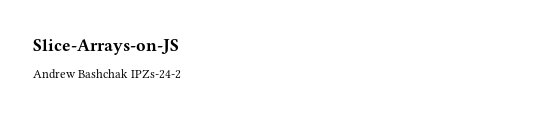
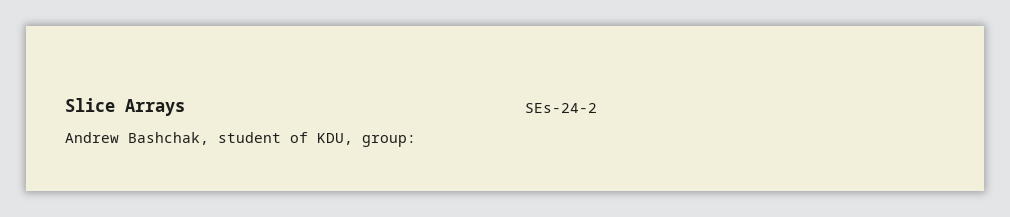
[33,39,179,55] Slice-Arrays-on-JS -> [65,98,185,116] Slice Arrays
[78,69,181,79] Bashchak IPZs-24-2 -> [128,132,416,147] [525,103,597,113] Bashchak, student of KDU, group: SEs-24-2

